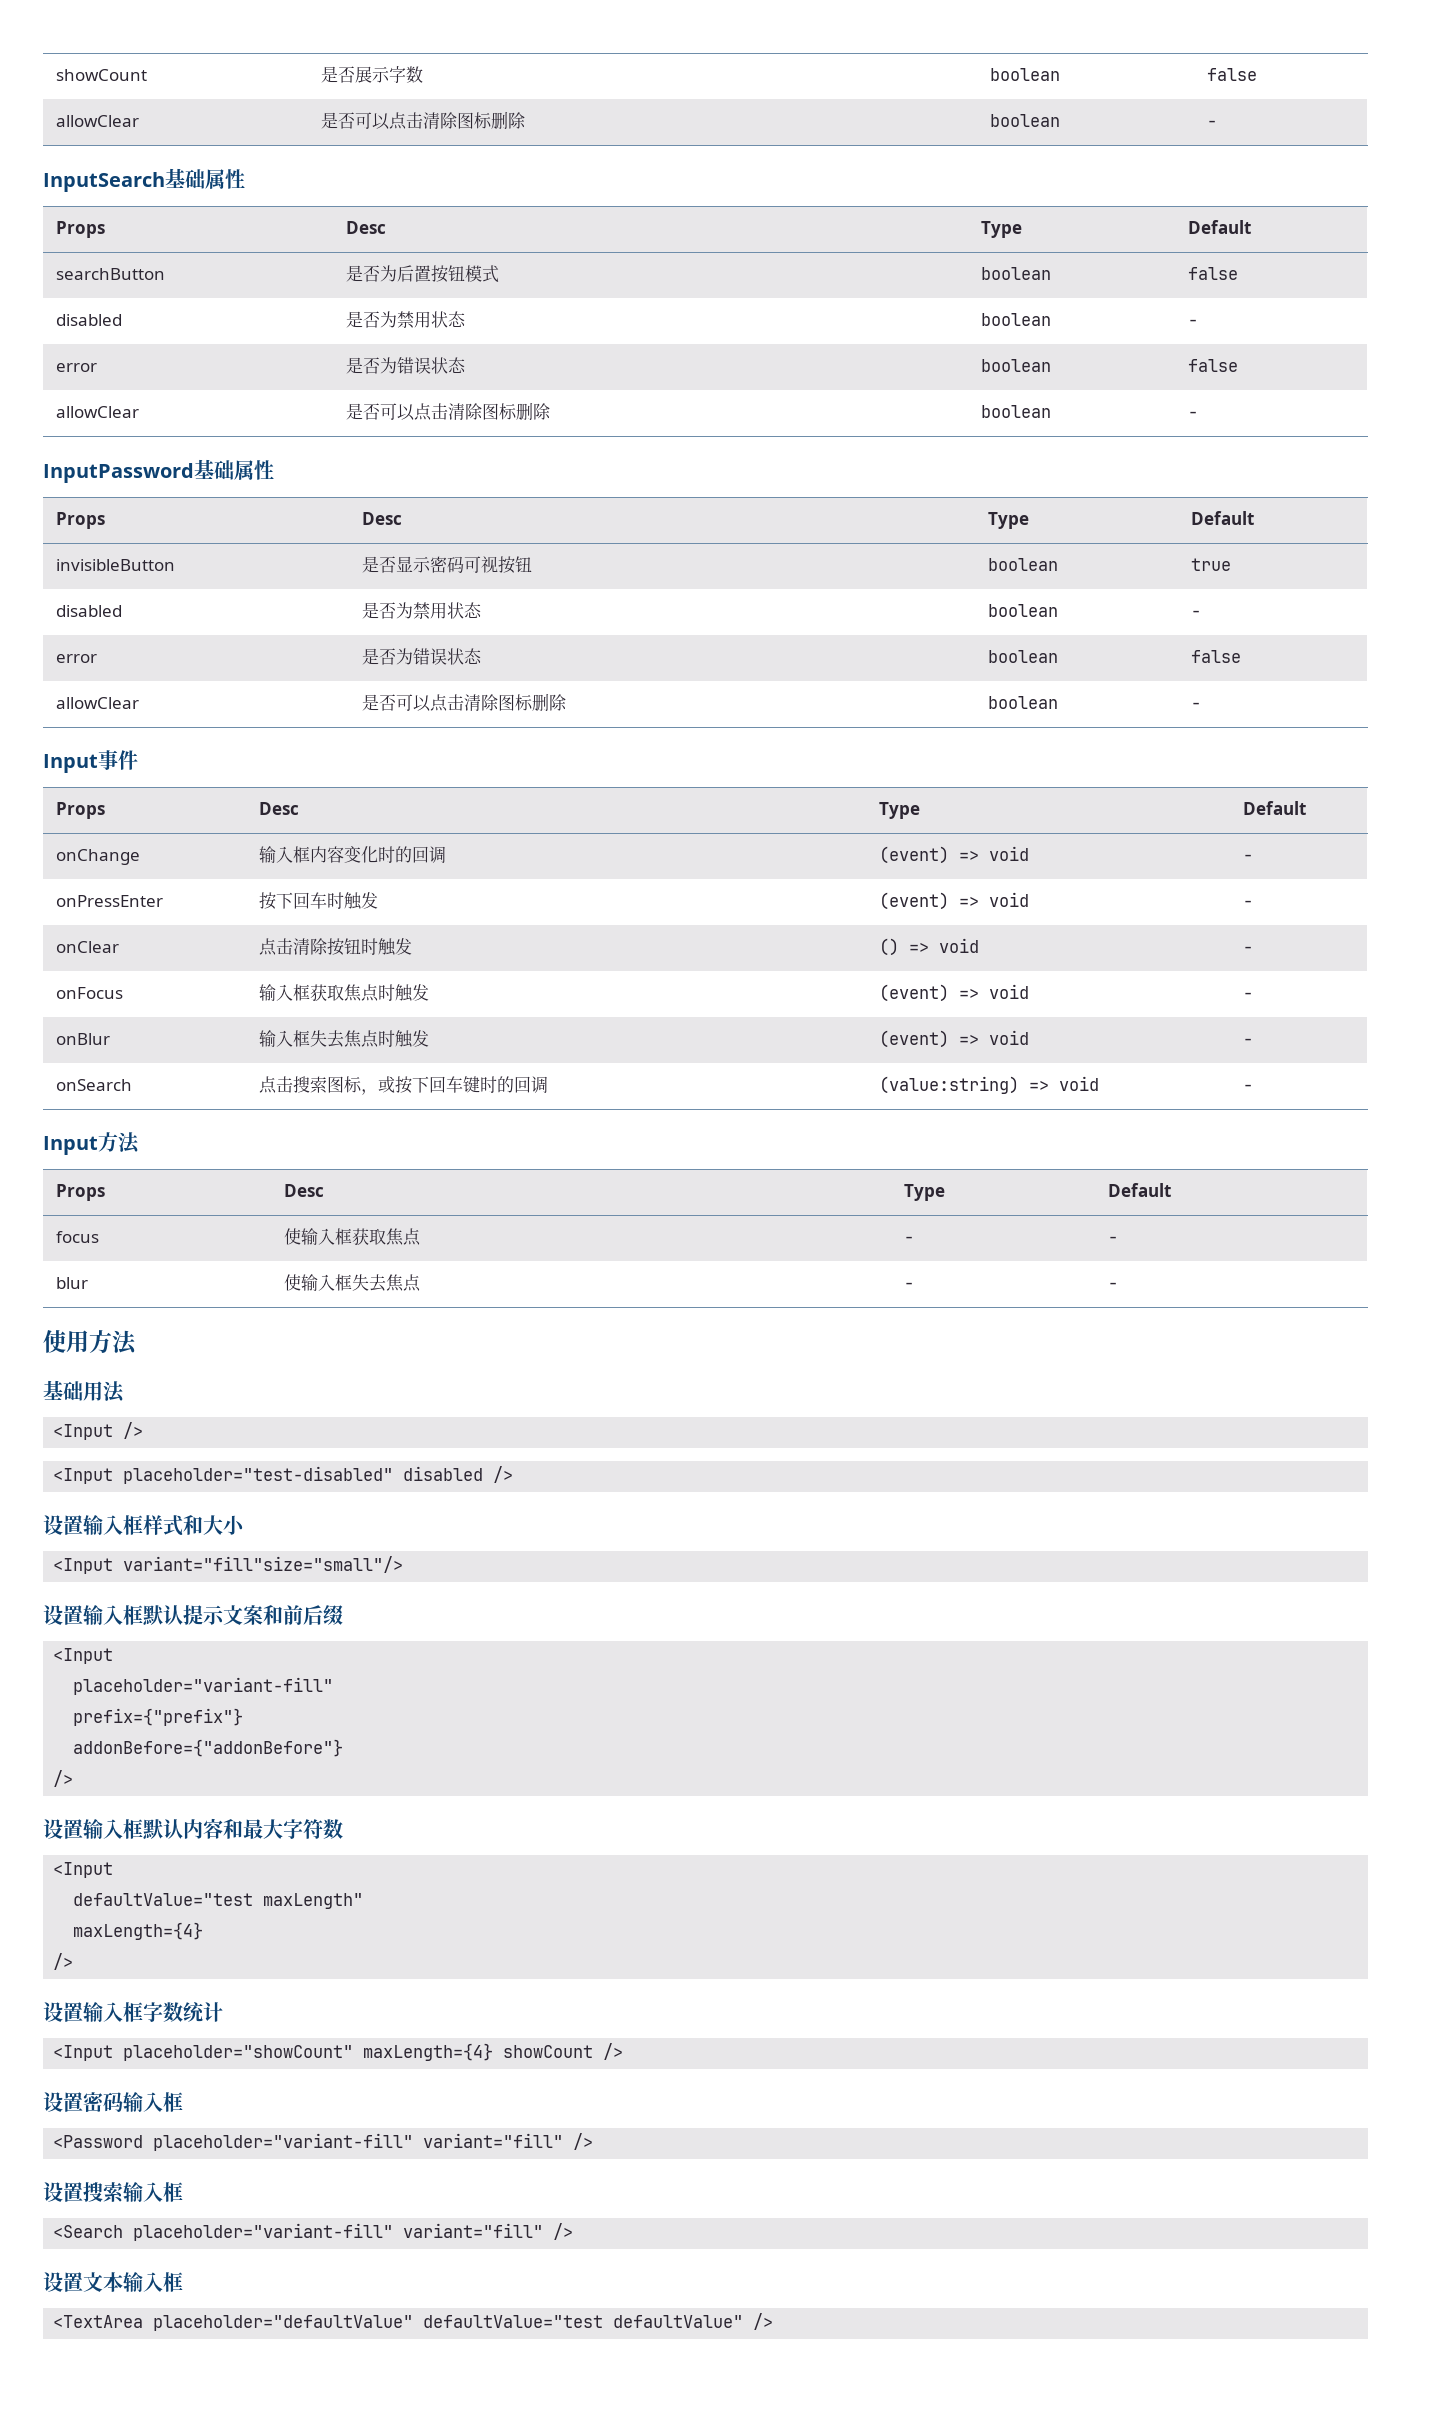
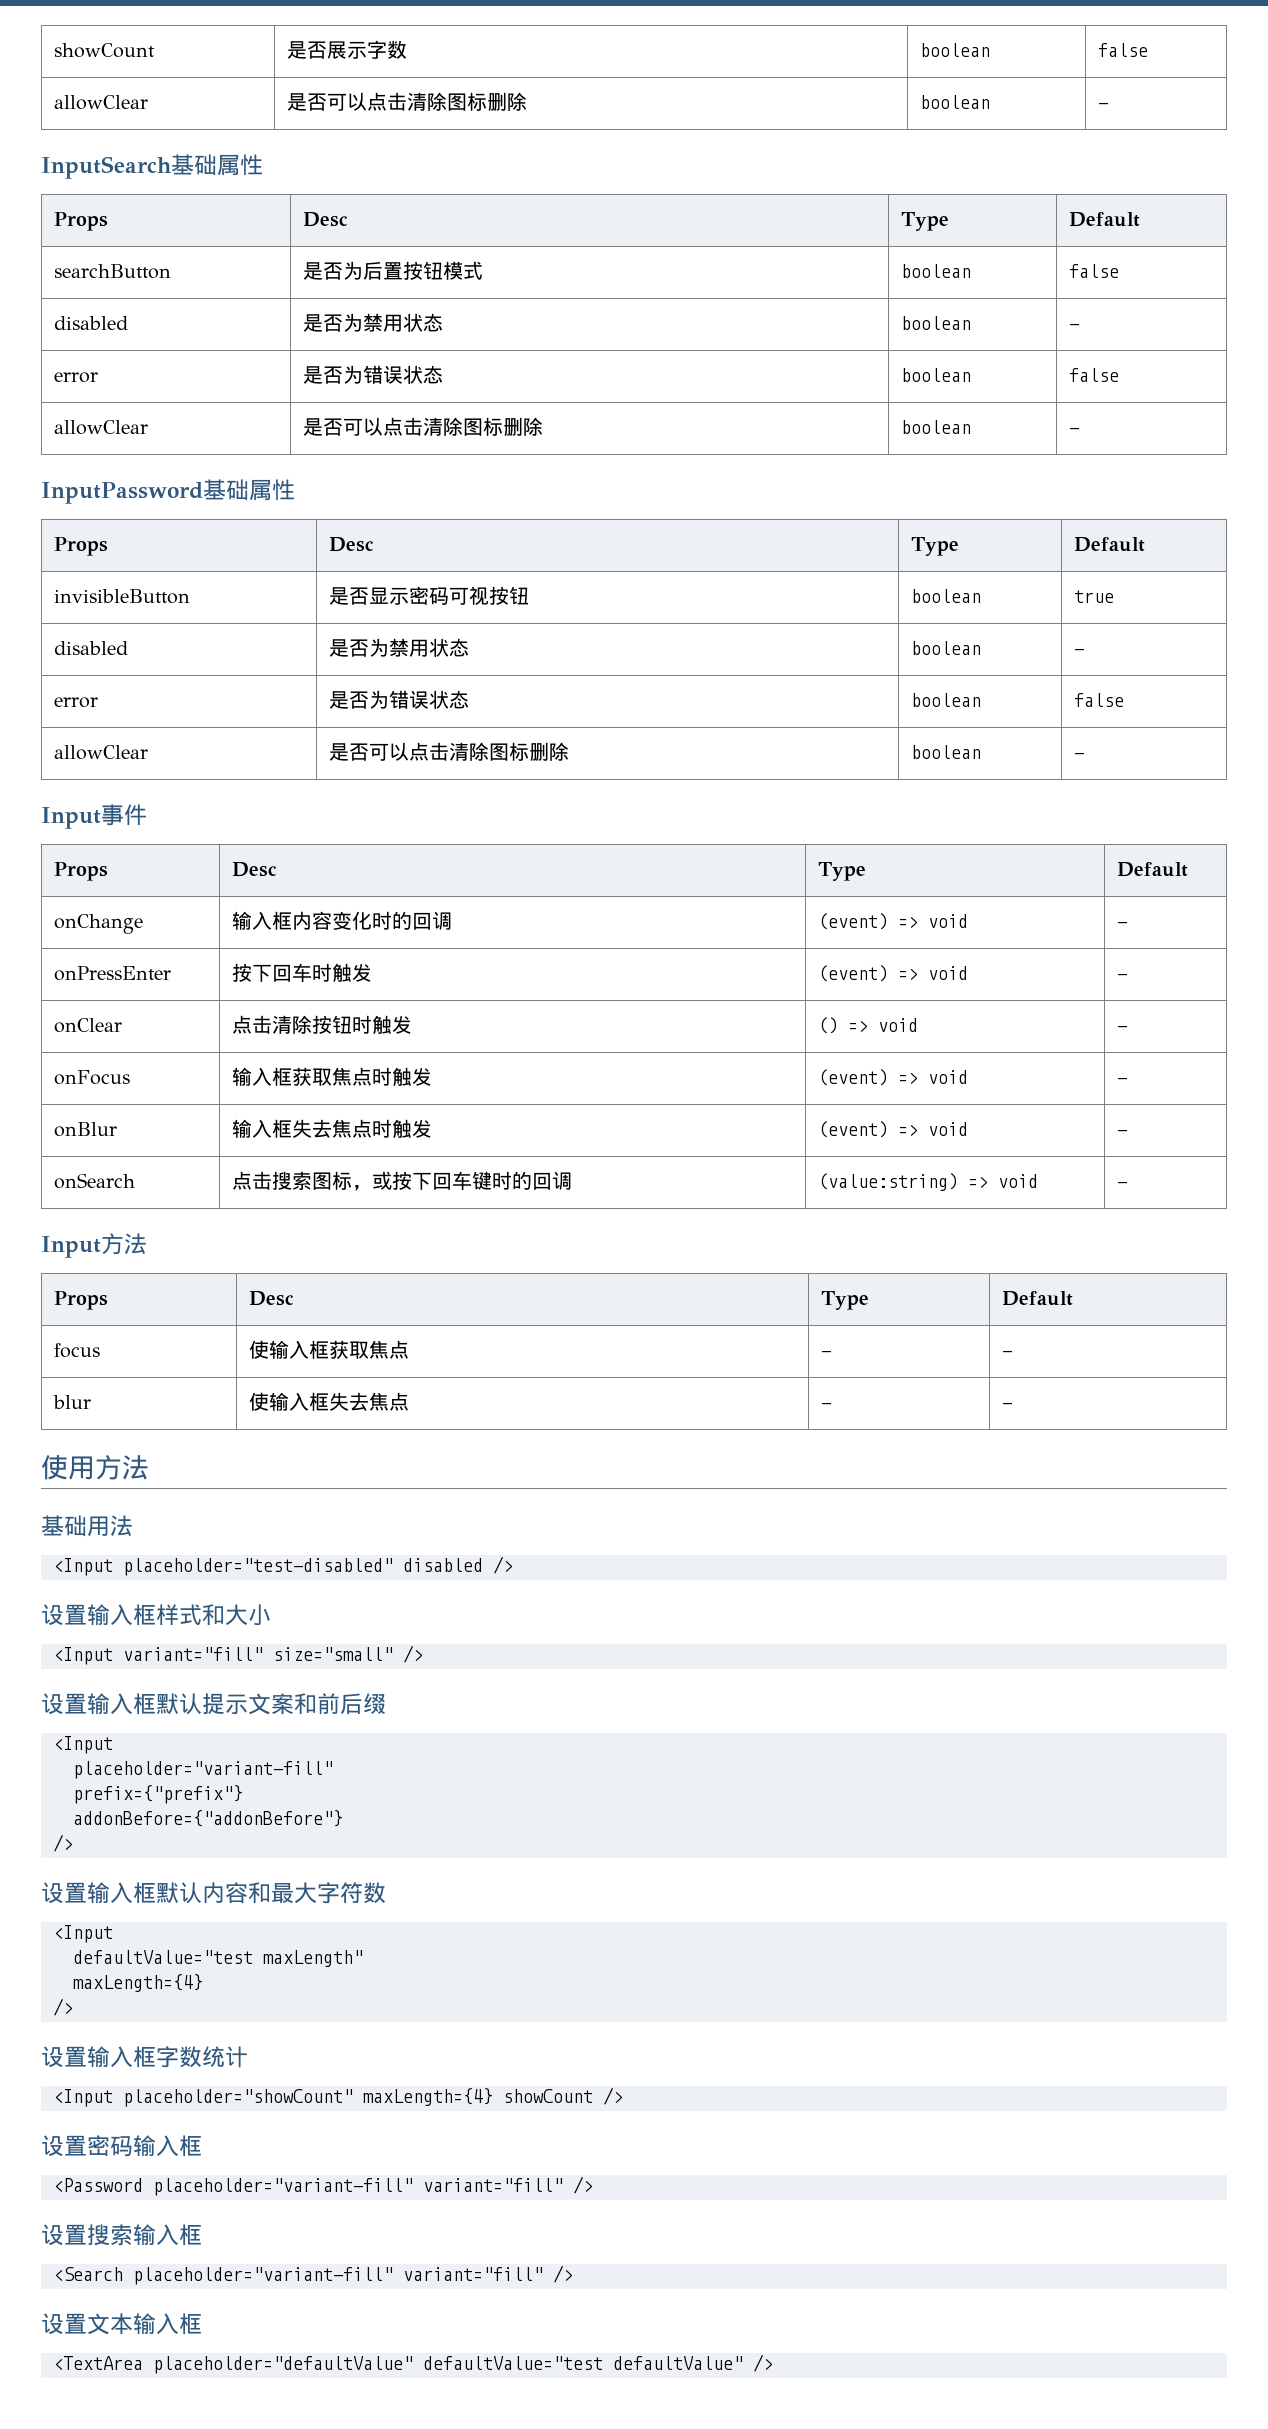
[53,1422,144,1440] // <Input /> -> (133, 1526) none
[123,1556,404,1573] variant="fill"size="small"/> -> [123,1645,423,1663] variant="fill" size="small" />

